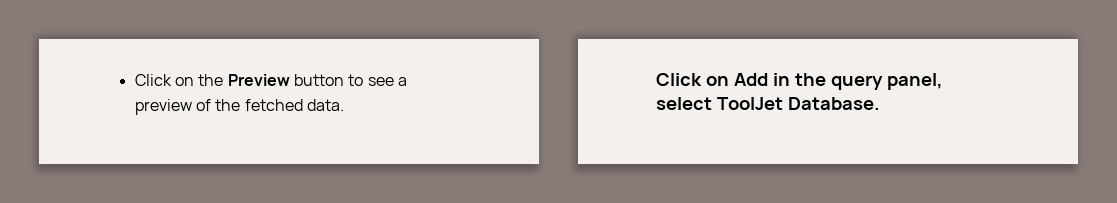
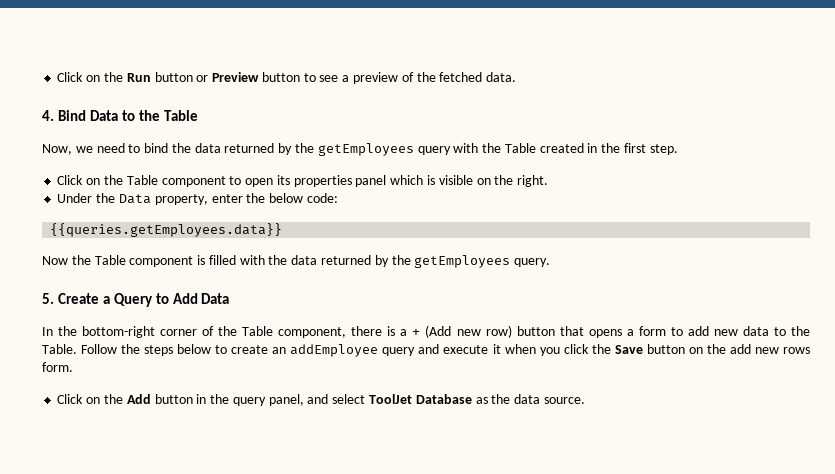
[134,74,224,86] Click on the -> [57,72,209,82] Click on the Run button or
[656,73,768,86] Click on Add -> [42,110,198,121] [42,143,678,156] [57,175,549,187] [57,193,338,205] [50,223,283,237] [42,255,551,268] [42,293,230,307] [42,325,810,338] [42,344,810,357] [42,362,73,372] [57,394,193,404] 4. Bind Data to the Table // Now, we need to bind the data returned by the getEmployees query with the Table created in the first step. // Click on the Table component to open its properties panel which is visible on the right. // Under the Data property, enter the below code: // {{queries.getEmployees.data}} // Now the Table component is filled with the data returned by the getEmployees query. // 5. Create a Query to Add Data // In the bottom-right corner of the Table component, there is a + (Add new row) button that opens a form to add new data to the Table. Follow the steps below to create an addEmployee query and execute it when you click the Save button on the add new rows form. // Click on the Add button
(943, 81) none -> [307,394,329,404] and
[787,97,880,110] Database. -> [415,394,585,404] Database as the data source.

